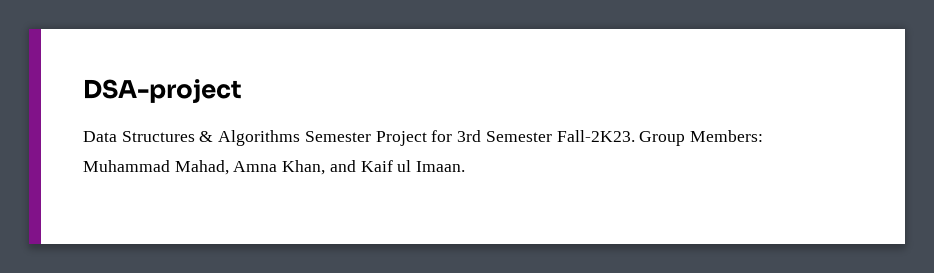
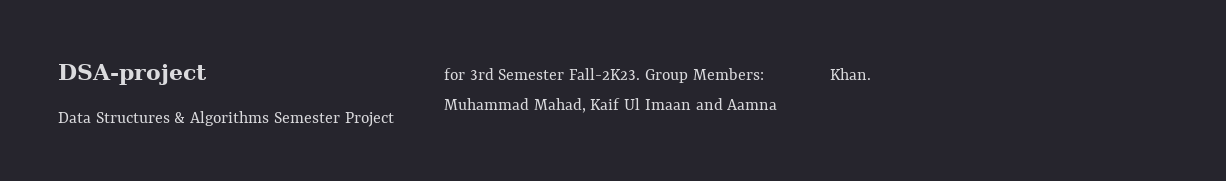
[233,160,466,175] Amna Khan, and Kaif ul Imaan. -> [590,98,778,110] [830,68,871,80] Kaif Ul Imaan and Aamna Khan.

